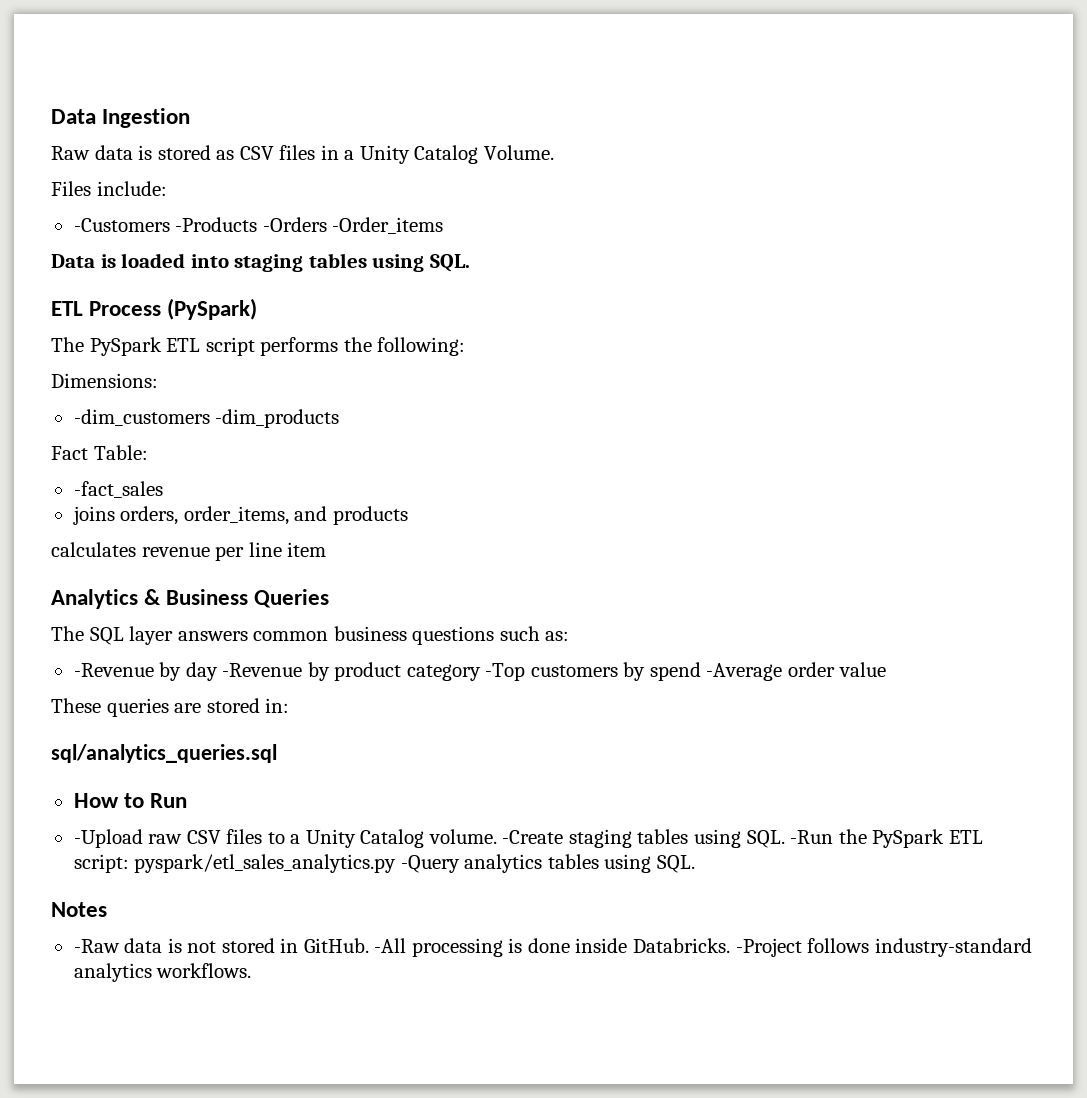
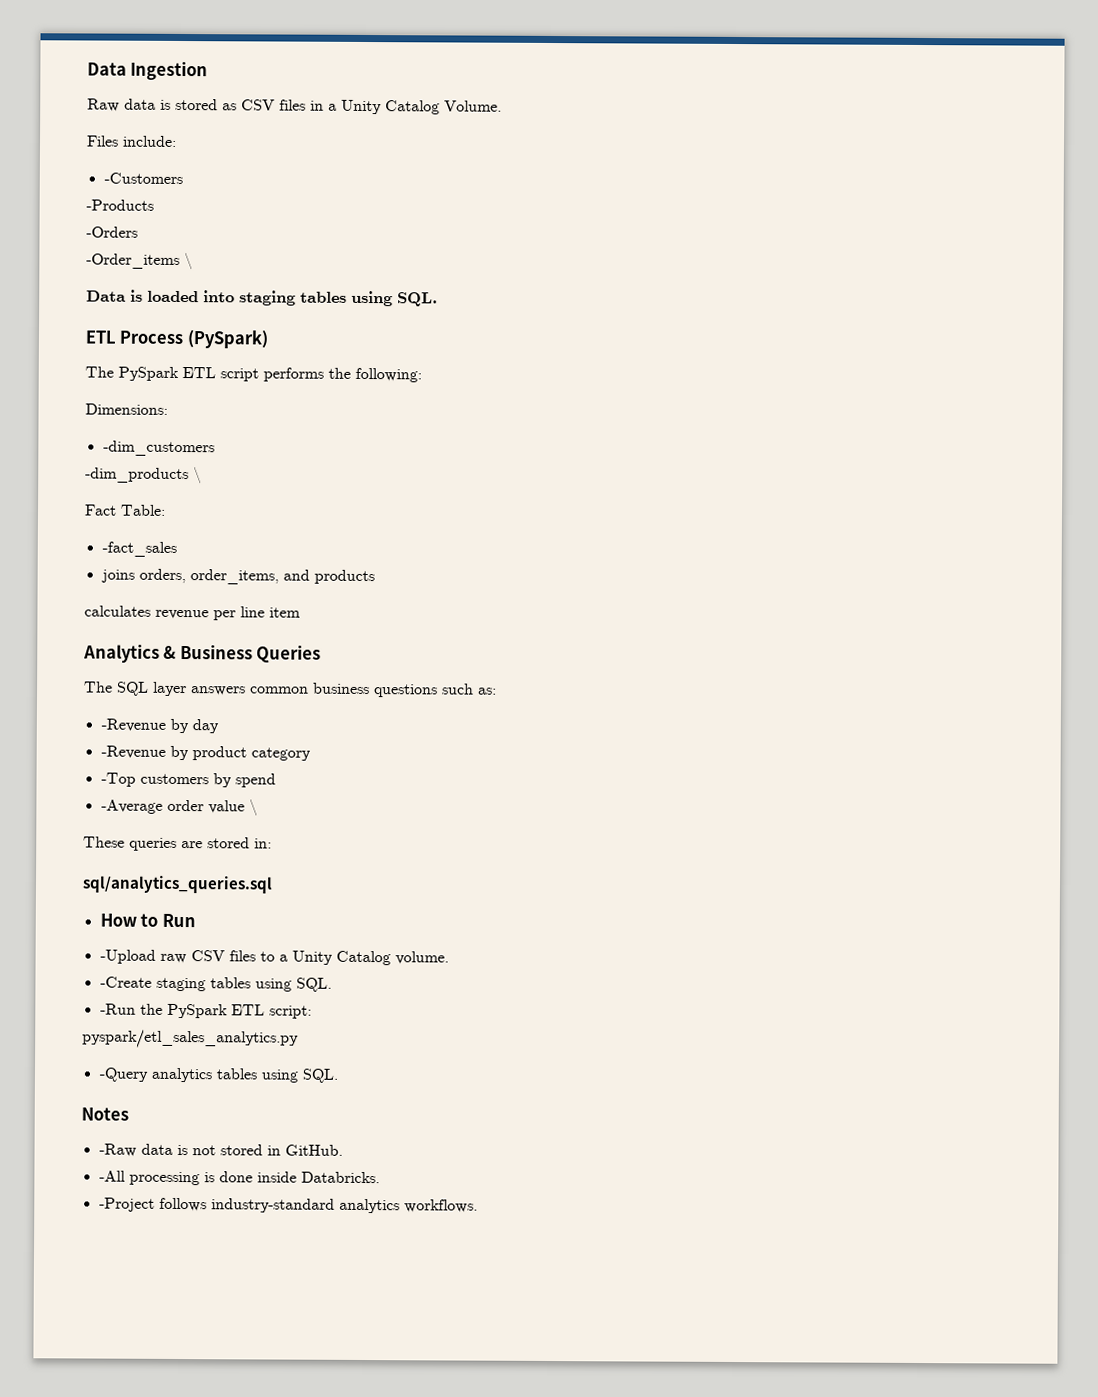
(170, 225) none -> (183, 178) //
(258, 224) none -> (154, 205) //
(327, 224) none -> (138, 232) //
(444, 225) none -> [184,253,193,270] \
(210, 417) none -> (215, 448) //
(340, 418) none -> [193,467,202,484] \
(218, 671) none -> (219, 726) //
(481, 672) none -> (311, 754) //
(701, 671) none -> (276, 780) //
(886, 669) none -> [248,799,258,816] \
(497, 836) none -> (449, 958) //
(785, 839) none -> (332, 984) //
(129, 863) none -> (312, 1012) //
(397, 863) none -> (299, 1039) //
(369, 945) none -> (343, 1150) //
(730, 945) none -> (380, 1177) //

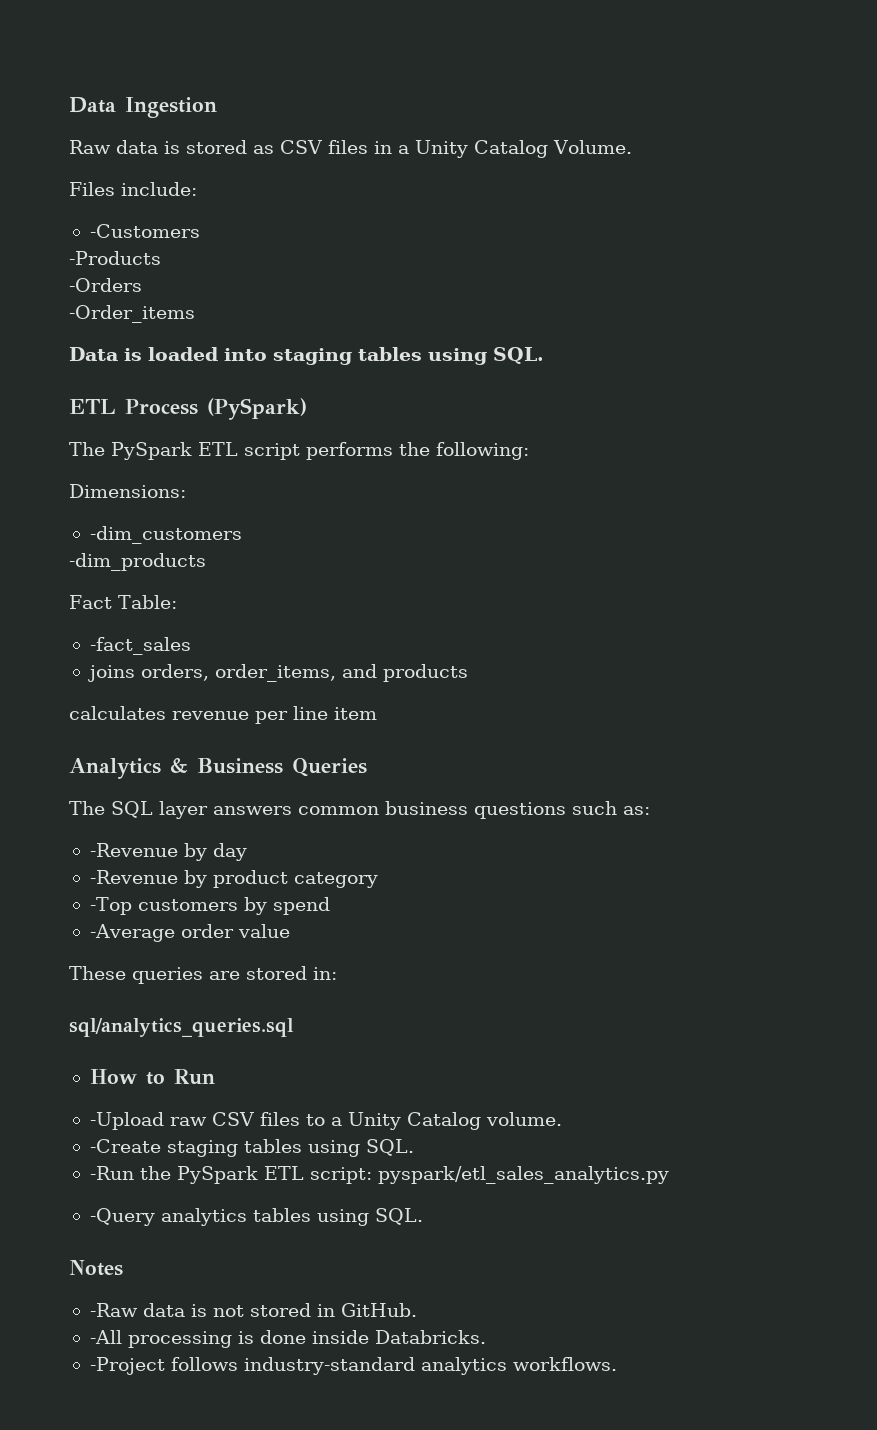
[184,253,193,270] \ -> (195, 314) none
[193,467,202,484] \ -> (206, 562) none
[248,799,258,816] \ -> (290, 931) none
(312, 1012) // -> (372, 1175) none

